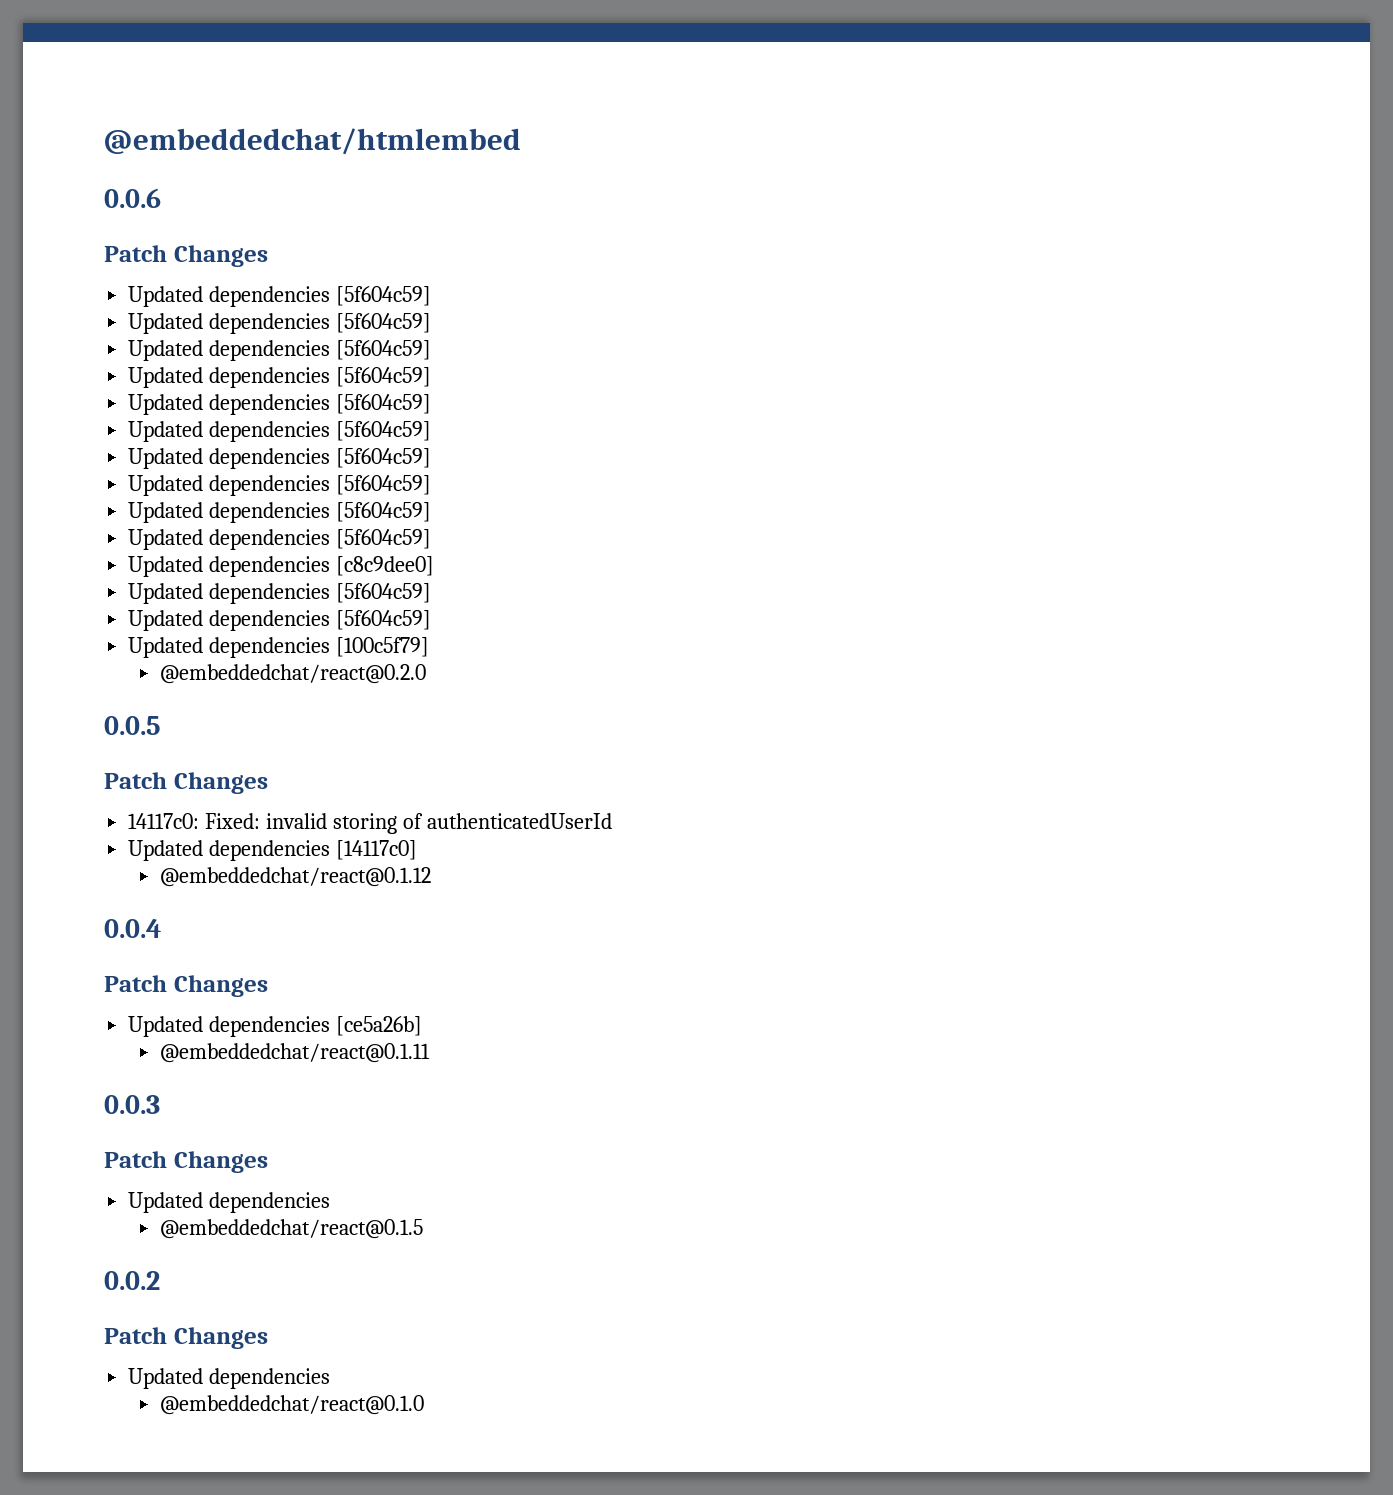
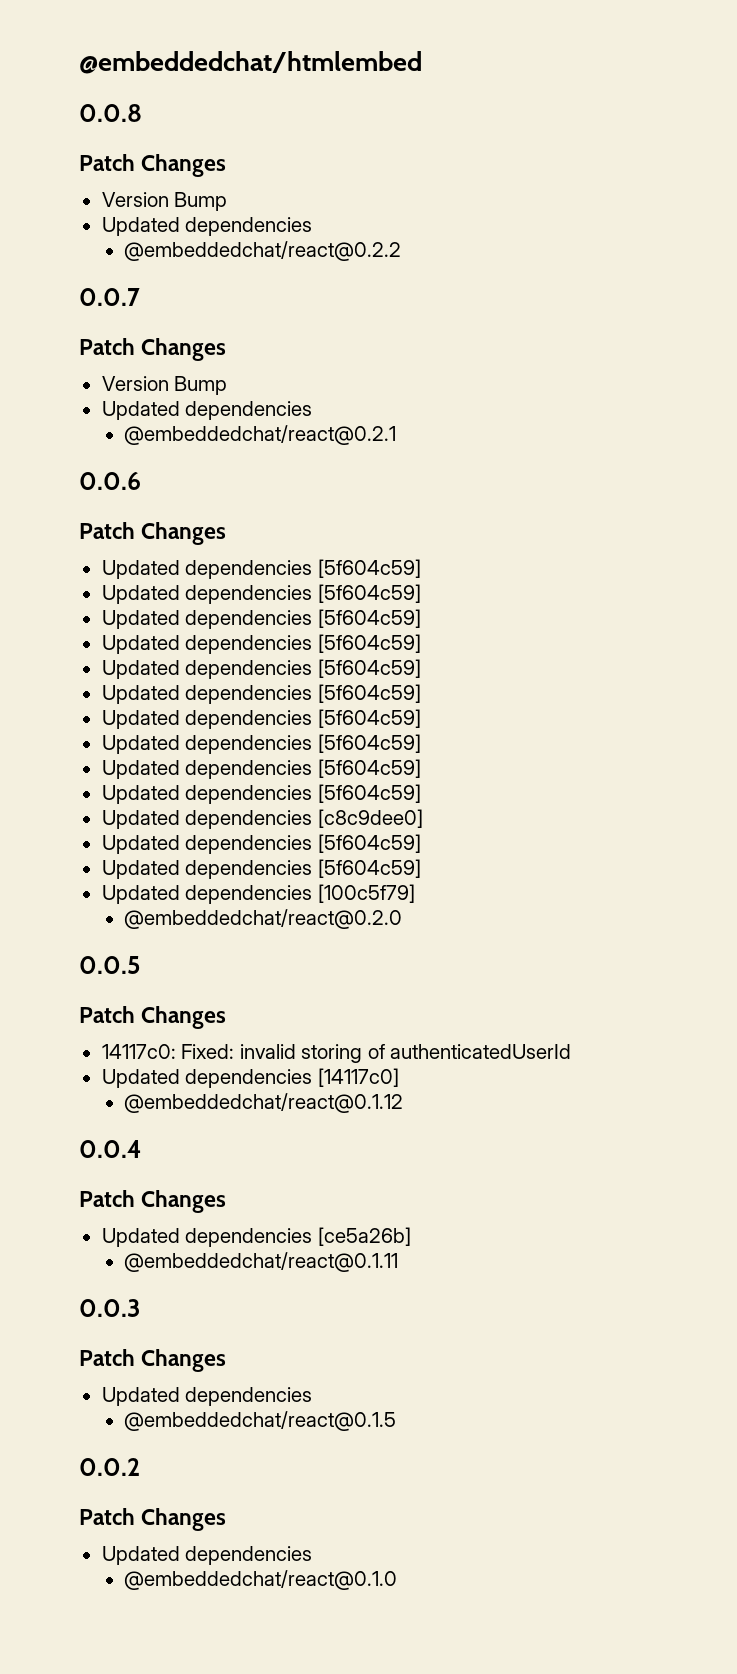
(521, 141) none -> [79,104,142,122] [79,154,227,177] [101,192,228,211] [101,217,313,236] [124,241,402,261] [79,288,140,306] [79,338,227,361] [101,376,228,395] [101,401,313,420] [124,425,397,445] // 0.0.8 // Patch Changes // Version Bump // Updated dependencies // @embeddedchat/react@0.2.2 // 0.0.7 // Patch Changes // Version Bump // Updated dependencies // @embeddedchat/react@0.2.1

